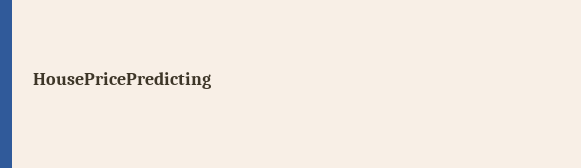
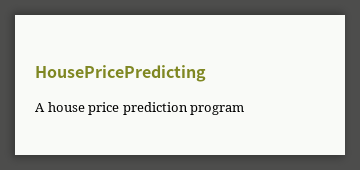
(211, 80) none -> [35,102,245,115] // A house price prediction program

